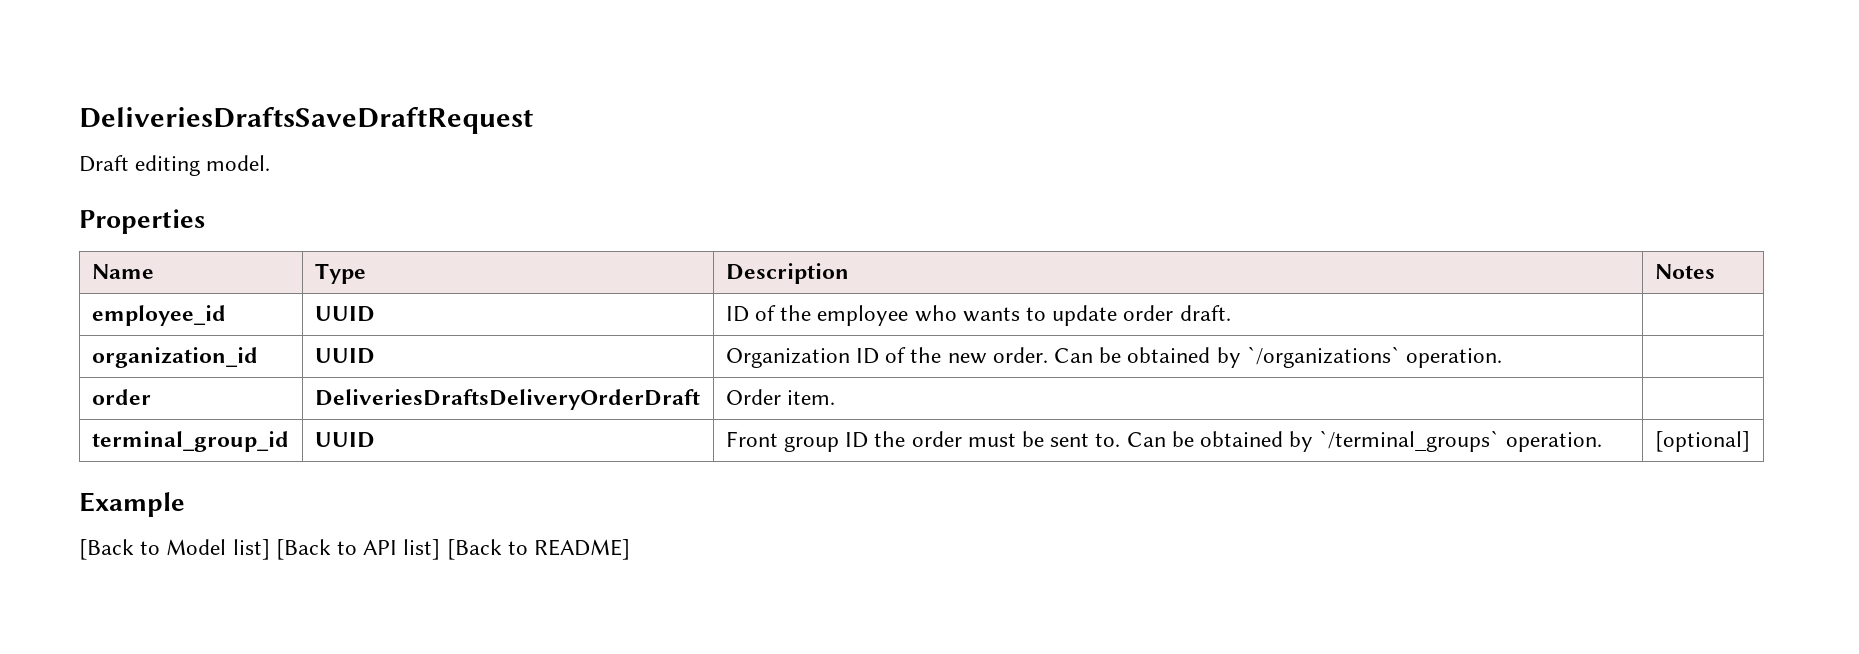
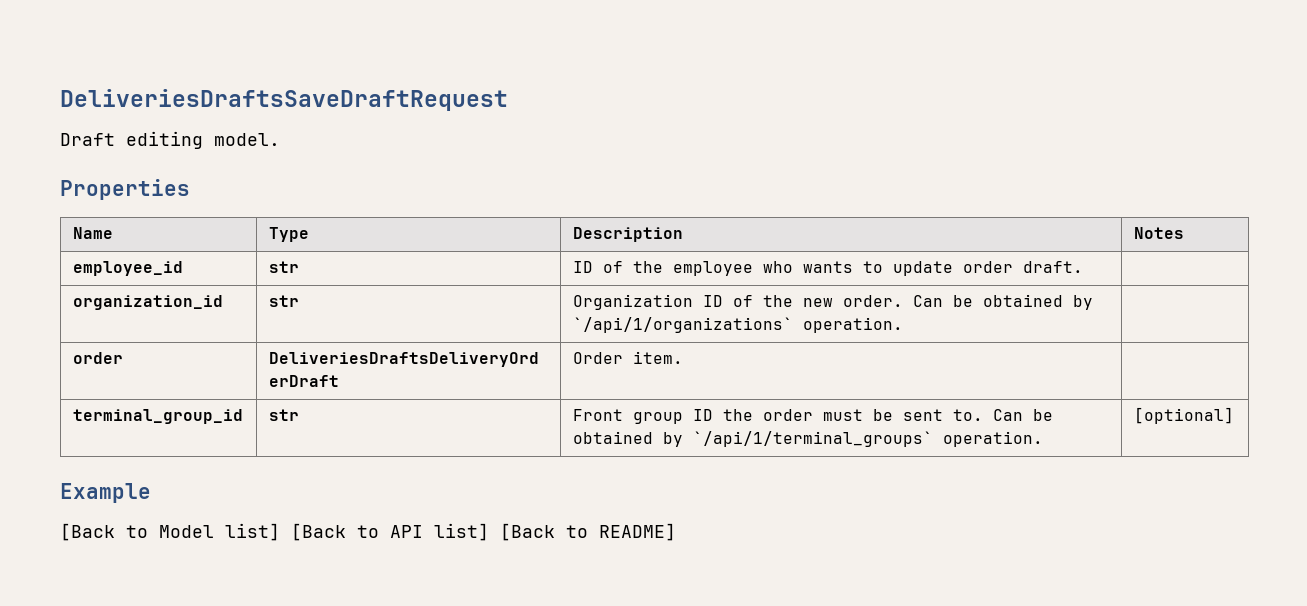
[314,306,375,322] UUID -> [268,261,299,273] str
[314,348,375,364] UUID -> [268,295,299,307] str
[1246,346,1400,368] `/organizations` -> [572,317,793,333] `/api/1/organizations`
[314,432,375,448] UUID -> [268,409,299,421] str
[1319,430,1500,452] `/terminal_groups` -> [692,431,933,447] `/api/1/terminal_groups`

